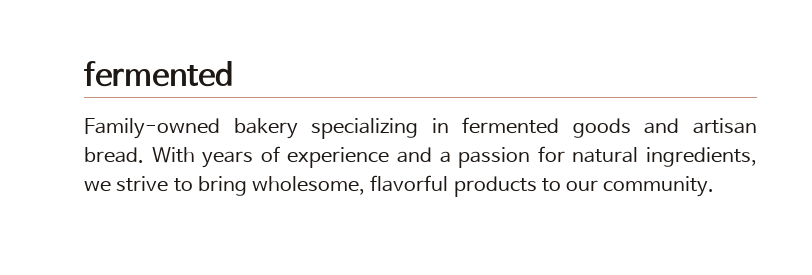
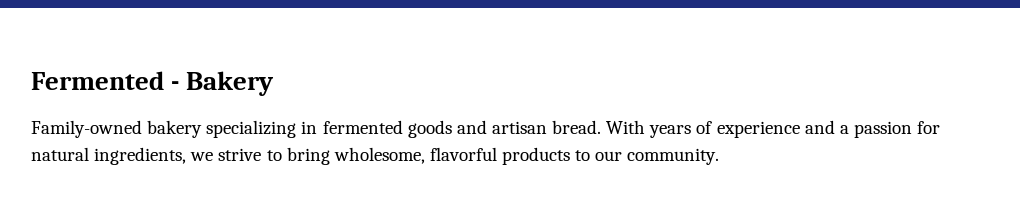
[84,61,233,87] fermented -> [31,71,275,96] Fermented - Bakery

